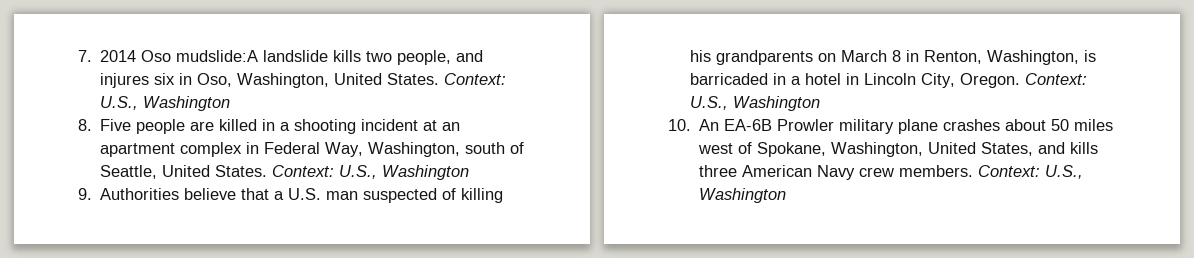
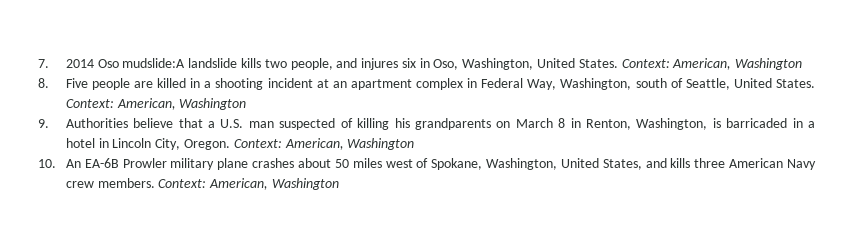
[100,96,139,110] U.S., -> [672,58,732,70] American,
[339,165,378,179] U.S., -> [116,98,176,110] American,
[690,96,729,110] U.S., -> [284,138,344,150] American,
[1045,165,1084,179] U.S., -> [209,178,269,190] American,

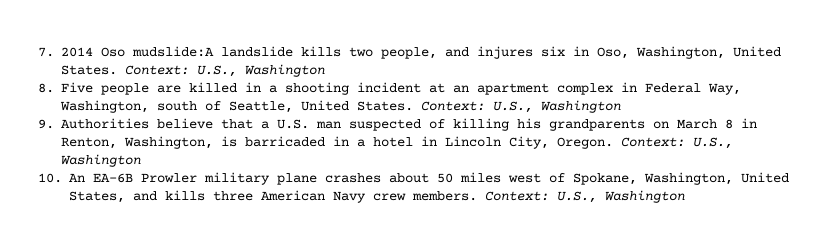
[672,58,732,70] American, -> [197,65,237,77] U.S.,
[116,98,176,110] American, -> [493,101,533,113] U.S.,
[284,138,344,150] American, -> [693,137,733,149] U.S.,
[209,178,269,190] American, -> [557,191,597,203] U.S.,

